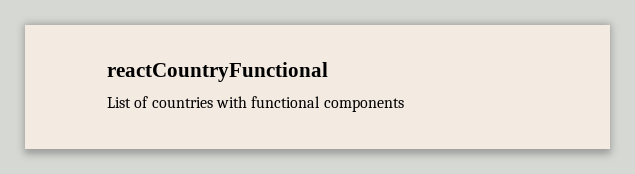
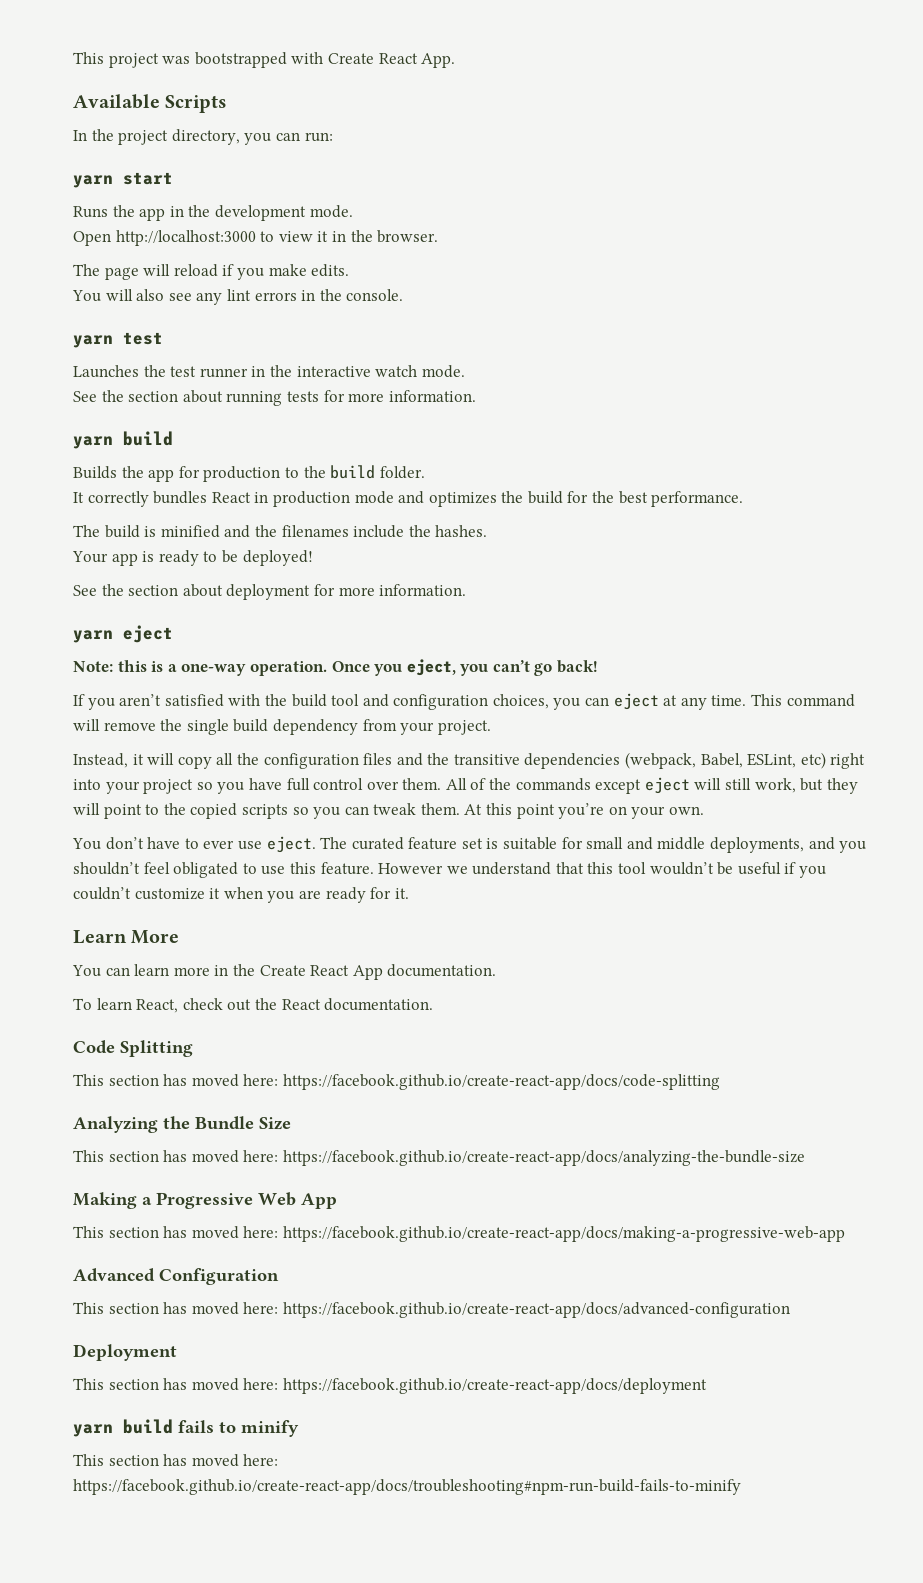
[107,62,328,82] [107,96,404,112] reactCountryFunctional // List of countries with functional components -> [73,52,456,68] [73,94,228,113] [73,129,333,145] [73,172,173,188] [73,205,353,221] [73,230,439,246] [73,264,350,280] [72,289,404,305] [73,332,163,348] [73,365,465,378] [73,390,476,406] [73,431,173,449] [73,465,425,482] [73,491,744,507] [73,525,488,538] [72,550,313,566] [73,584,467,600] [73,625,173,643] [73,659,599,676] [73,693,855,710] [73,719,491,735] [73,752,866,769] [73,777,858,794] [73,803,705,819] [72,836,867,853] [73,862,827,878] [73,887,409,903] [73,930,180,944] [72,964,497,980] [73,998,434,1013] [73,1040,193,1057] [73,1074,720,1090] [73,1116,291,1133] [73,1150,805,1166] [73,1192,337,1209] [73,1226,845,1242] [73,1268,279,1285] [73,1302,790,1318] [73,1344,177,1361] [73,1378,707,1394] [73,1419,299,1437] [73,1454,279,1467] [73,1479,741,1495] This project was bootstrapped with Create React App. // Available Scripts // In the project directory, you can run: // yarn start // Runs the app in the development mode. // Open http://localhost:3000 to view it in the browser. // The page will reload if you make edits. // You will also see any lint errors in the console. // yarn test // Launches the test runner in the interactive watch mode. // See the section about running tests for more information. // yarn build // Builds the app for production to the build folder. // It correctly bundles React in production mode and optimizes the build for the best performance. // The build is minified and the filenames include the hashes. // Your app is ready to be deployed! // See the section about deployment for more information. // yarn eject // Note: this is a one-way operation. Once you eject, you can’t go back! // If you aren’t satisfied with the build tool and configuration choices, you can eject at any time. This command will remove the single build dependency from your project. // Instead, it will copy all the configuration files and the transitive dependencies (webpack, Babel, ESLint, etc) right into your project so you have full control over them. All of the commands except eject will still work, but they will point to the copied scripts so you can tweak them. At this point you’re on your own. // You don’t have to ever use eject. The curated feature set is suitable for small and middle deployments, and you shouldn’t feel obligated to use this feature. However we understand that this tool wouldn’t be useful if you couldn’t customize it when you are ready for it. // Learn More // You can learn more in the Create React App documentation. // To learn React, check out the React documentation. // Code Splitting // This section has moved here: https://facebook.github.io/create-react-app/docs/code-splitting // Analyzing the Bundle Size // This section has moved here: https://facebook.github.io/create-react-app/docs/analyzing-the-bundle-size // Making a Progressive Web App // This section has moved here: https://facebook.github.io/create-react-app/docs/making-a-progressive-web-app // Advanced Configuration // This section has moved here: https://facebook.github.io/create-react-app/docs/advanced-configuration // Deployment // This section has moved here: https://facebook.github.io/create-react-app/docs/deployment // yarn build fails to minify // This section has moved here: https://facebook.github.io/create-react-app/docs/troubleshooting#npm-run-build-fails-to-minify

